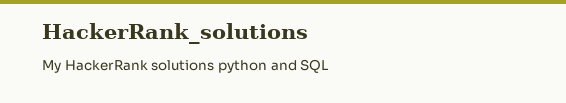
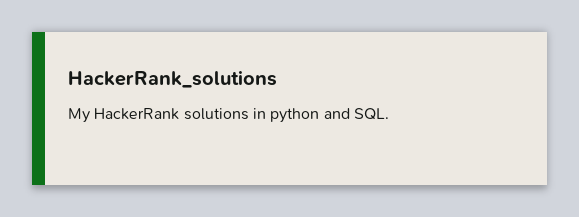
(215, 65) none -> [252,108,266,119] in
[300,59,329,73] SQL -> [353,108,389,120] SQL.

